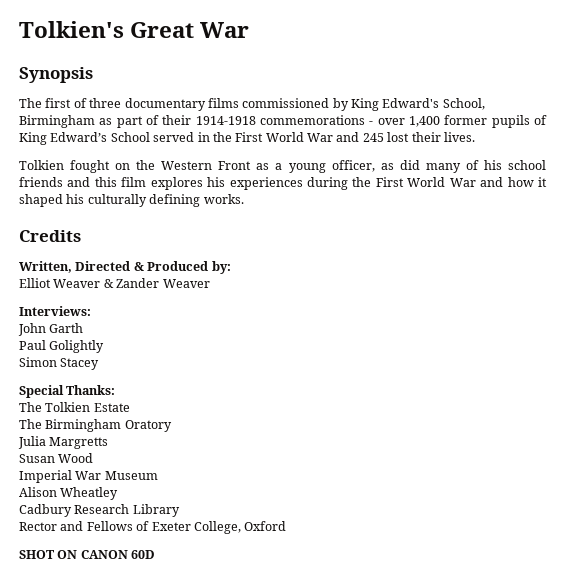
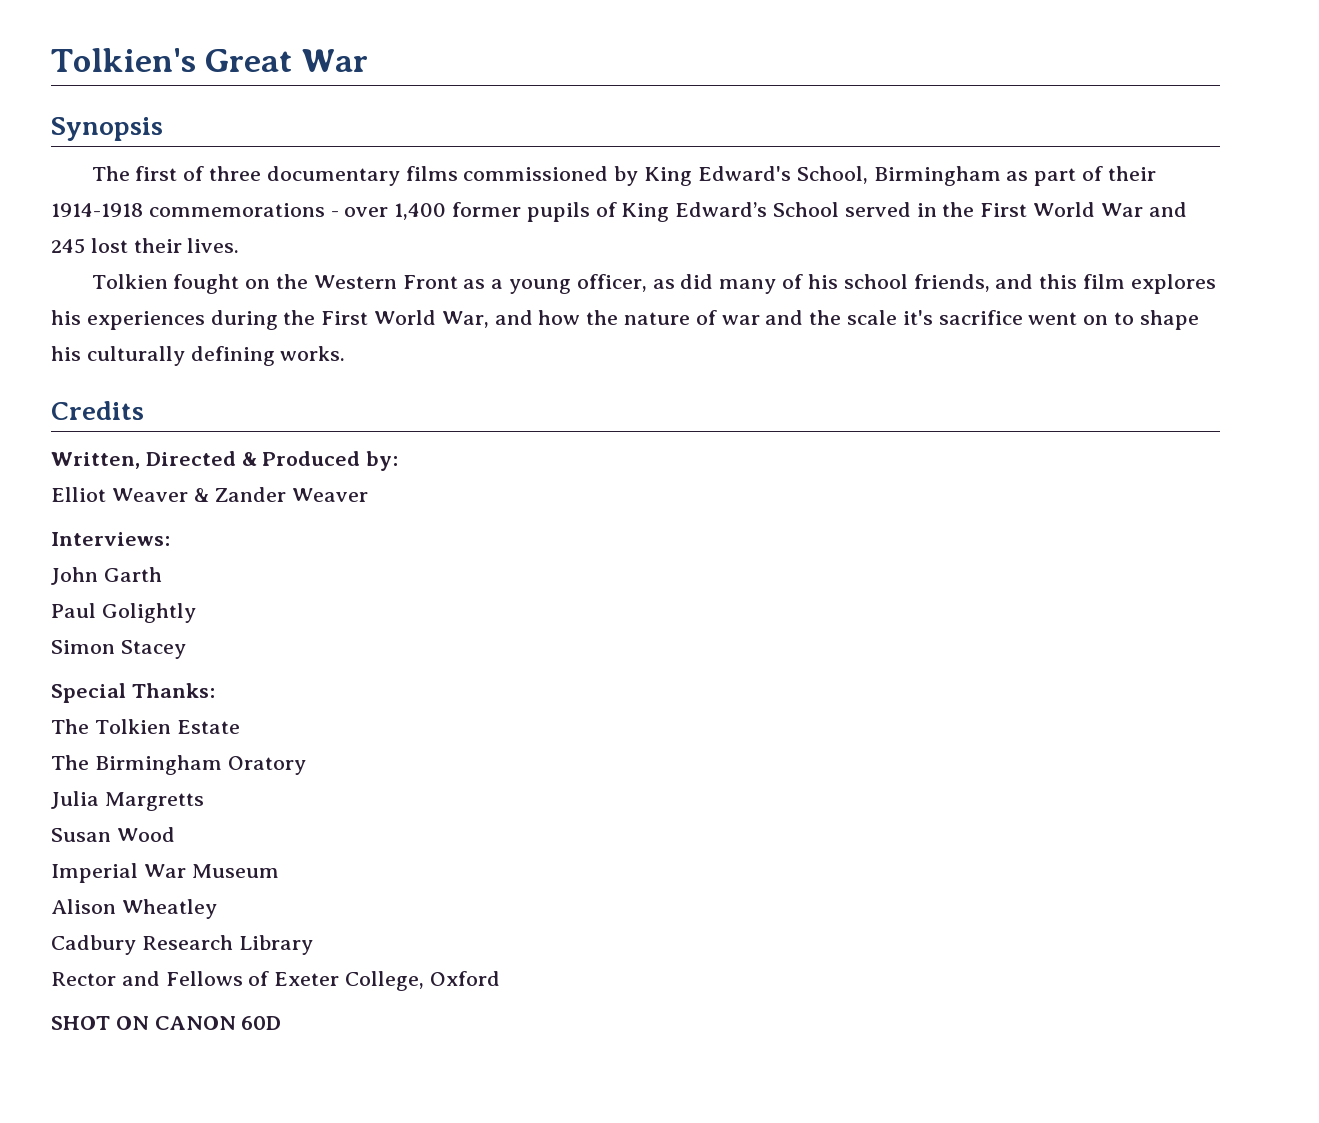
[19,177,63,187] friends -> [913,274,990,292] friends,
[449,178,476,187] War -> [441,311,489,328] War,
[538,177,548,187] [19,194,63,207] it shaped -> [586,310,1199,330] the nature of war and the scale it's sacrifice went on to shape

